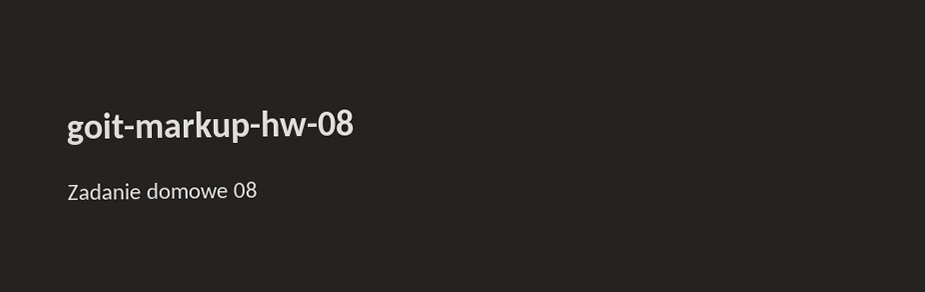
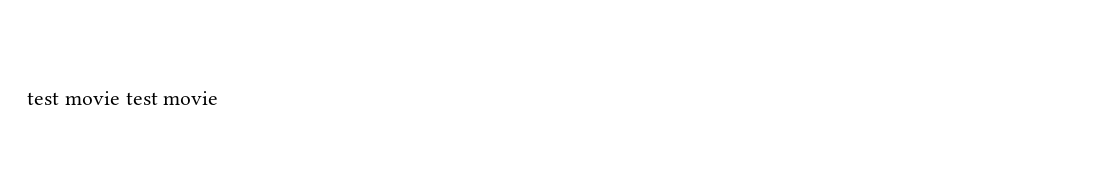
[66,109,354,146] [67,181,259,201] goit-markup-hw-08 // Zadanie domowe 08 -> [27,91,219,105] test movie test movie

